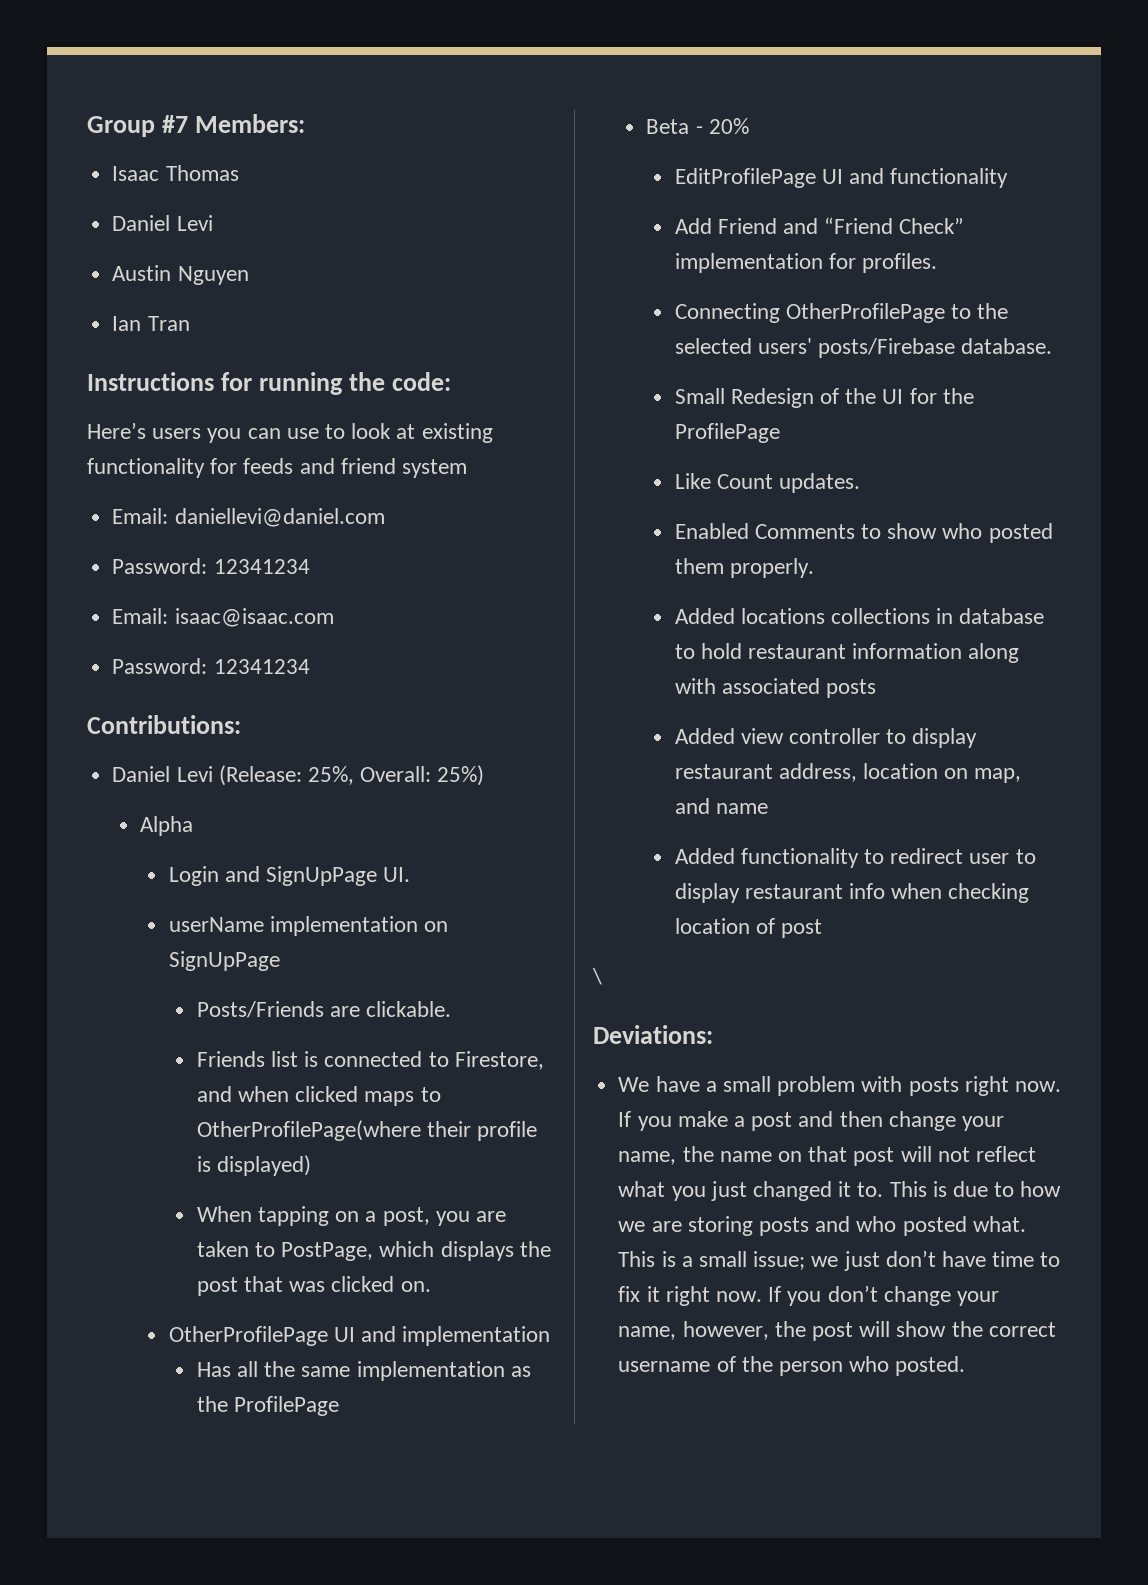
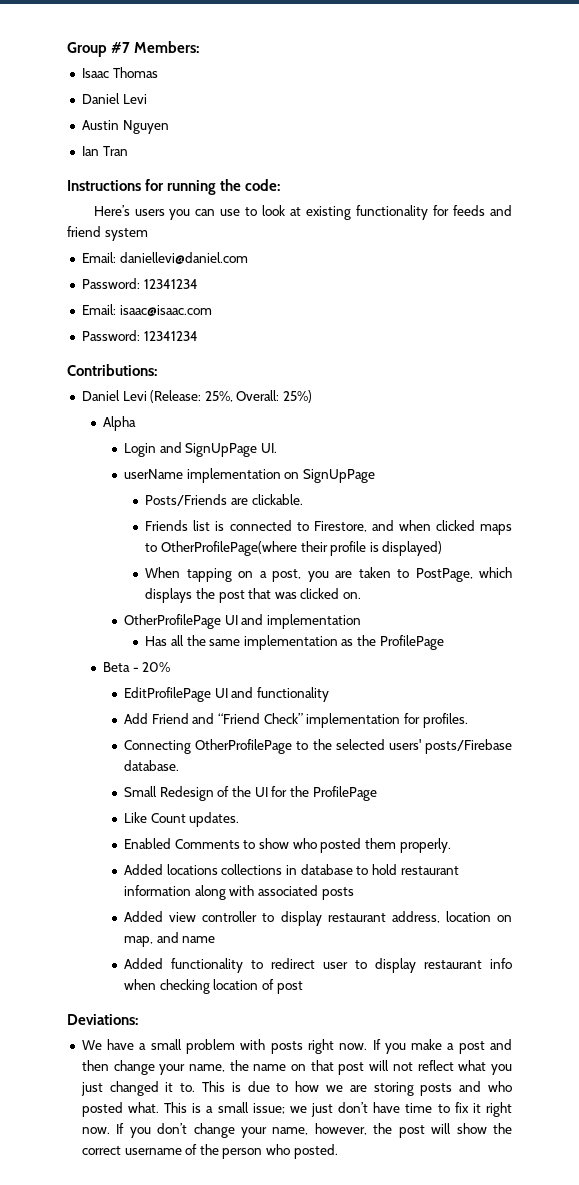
[592,968,602,985] // \ -> (303, 987) none

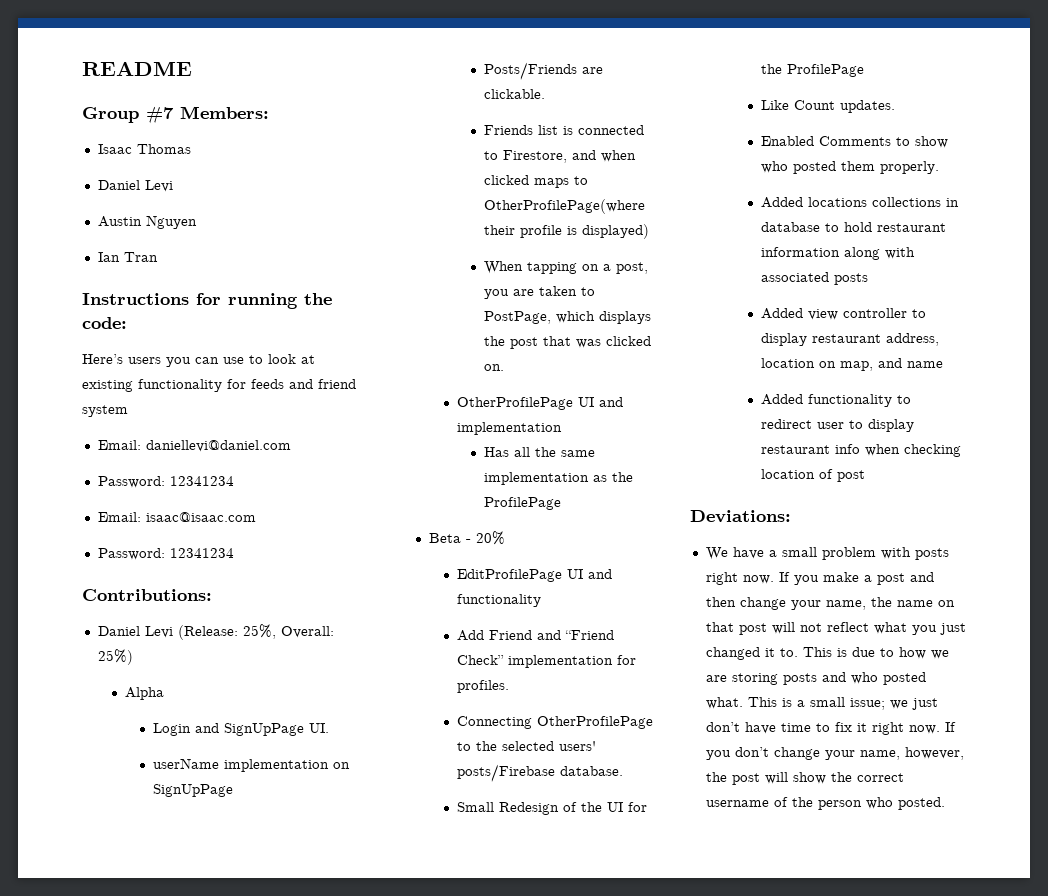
(67, 49) none -> [82,61,192,76] README //

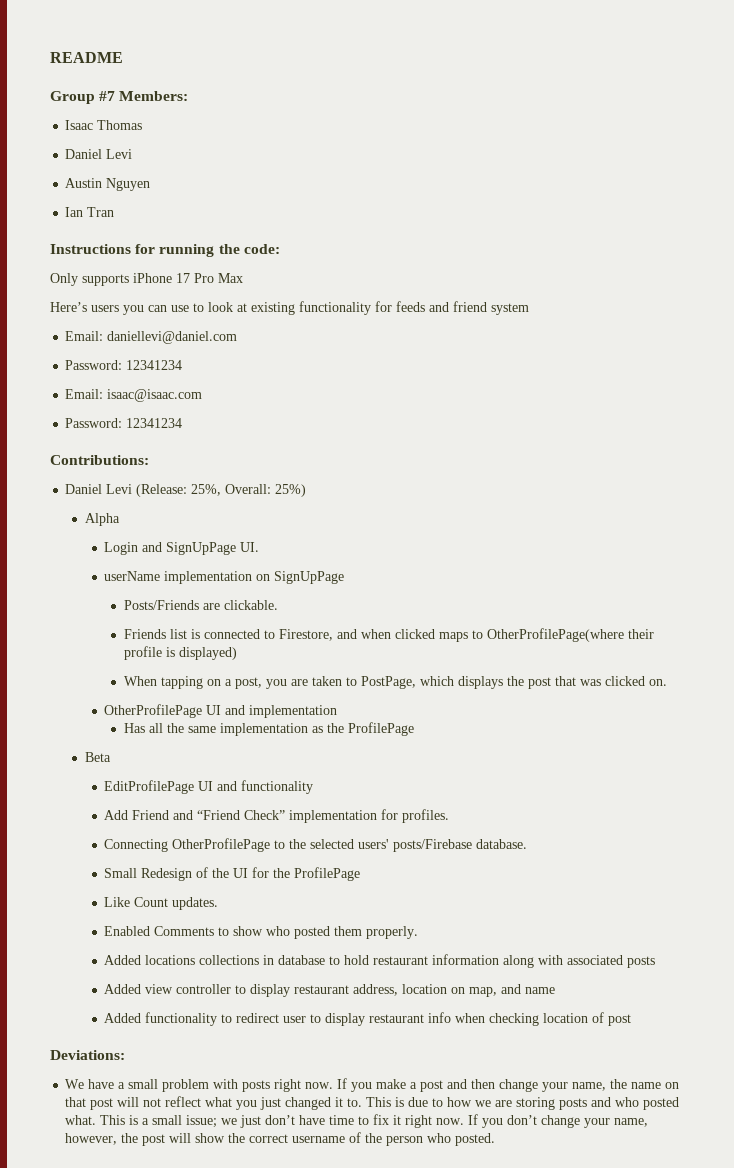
(127, 323) none -> [50,273,243,286] // Only supports iPhone 17 Pro Max
[466,531,506,545] - 20% -> (111, 757) none

